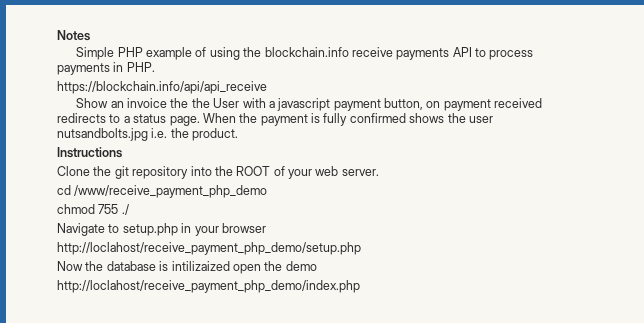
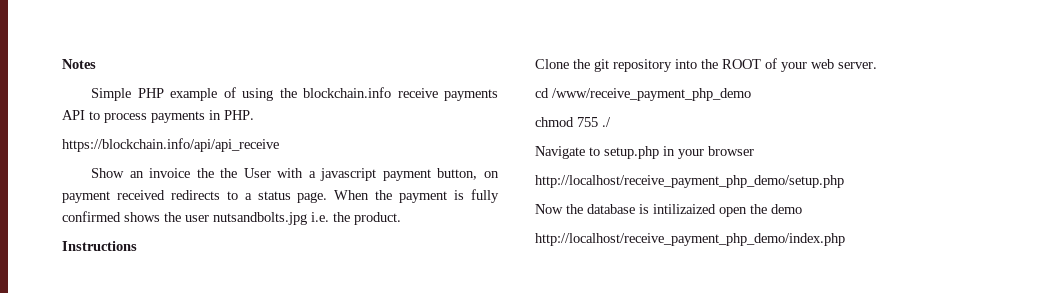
[57,242,361,255] http://loclahost/receive_payment_php_demo/setup.php -> [535,175,844,188] http://localhost/receive_payment_php_demo/setup.php
[57,280,360,293] http://loclahost/receive_payment_php_demo/index.php -> [535,233,845,246] http://localhost/receive_payment_php_demo/index.php

